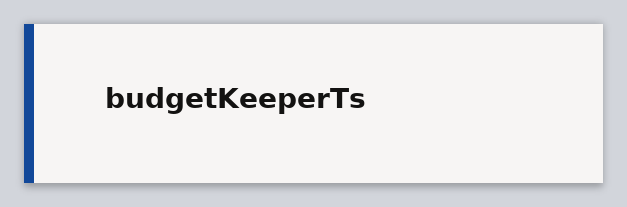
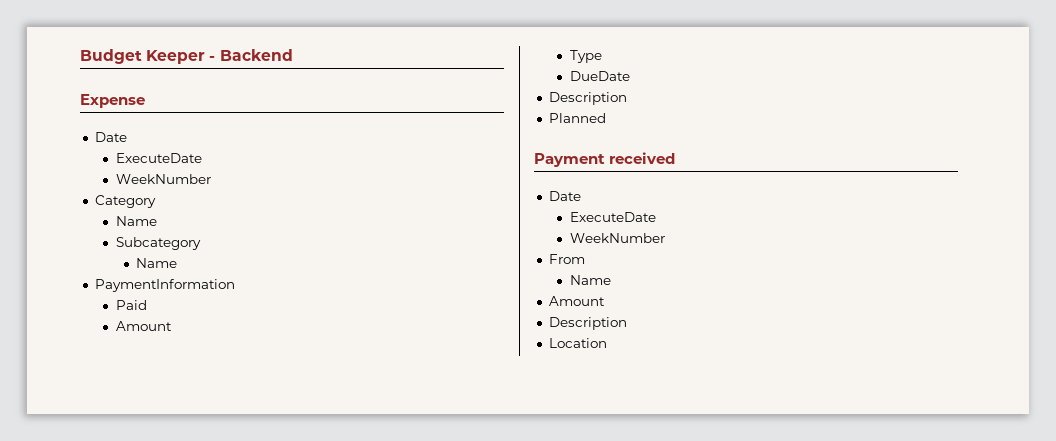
[105,87,366,114] budgetKeeperTs -> [80,49,293,64] [80,94,145,108] [94,132,127,142] [115,153,202,163] [115,174,211,184] [94,195,156,208] [115,216,157,226] [115,237,201,250] [136,258,178,268] [94,279,235,292] [115,300,147,310] [115,321,172,331] [569,50,602,63] [569,71,630,81] [548,92,627,105] [548,113,606,123] [534,152,676,167] [548,191,581,201] [569,212,656,222] [569,233,665,243] [548,254,585,264] [569,275,611,285] [548,296,605,306] [548,317,627,330] [548,338,607,348] Budget Keeper - Backend // Expense // Date // ExecuteDate // WeekNumber // Category // Name // Subcategory // Name // PaymentInformation // Paid // Amount // Type // DueDate // Description // Planned // Payment received // Date // ExecuteDate // WeekNumber // From // Name // Amount // Description // Location

